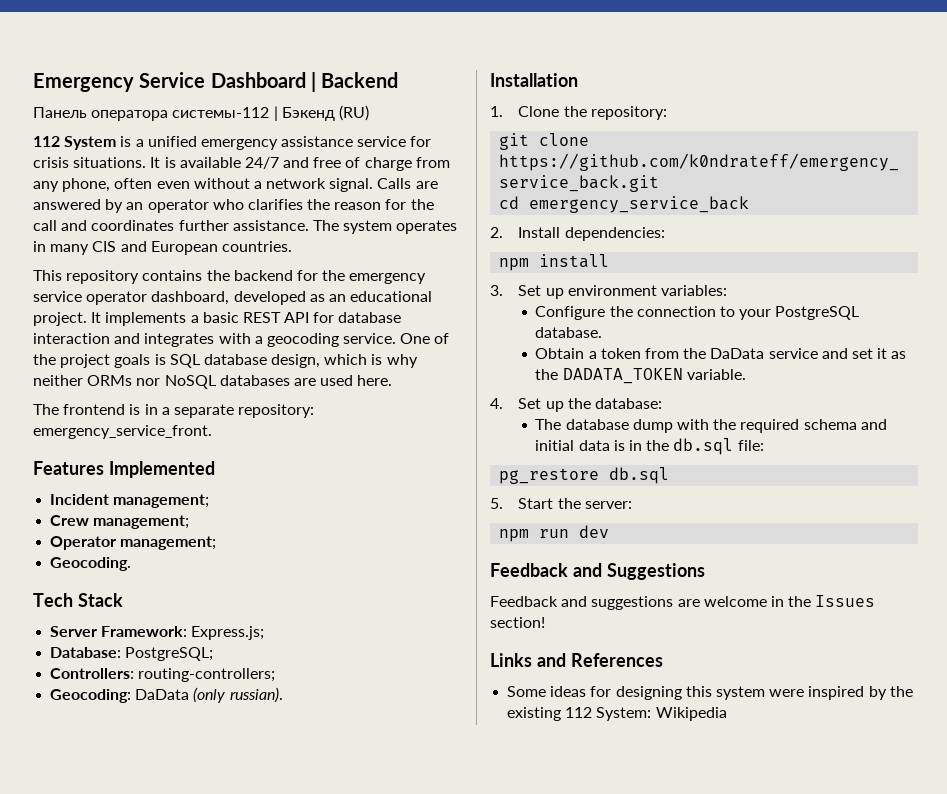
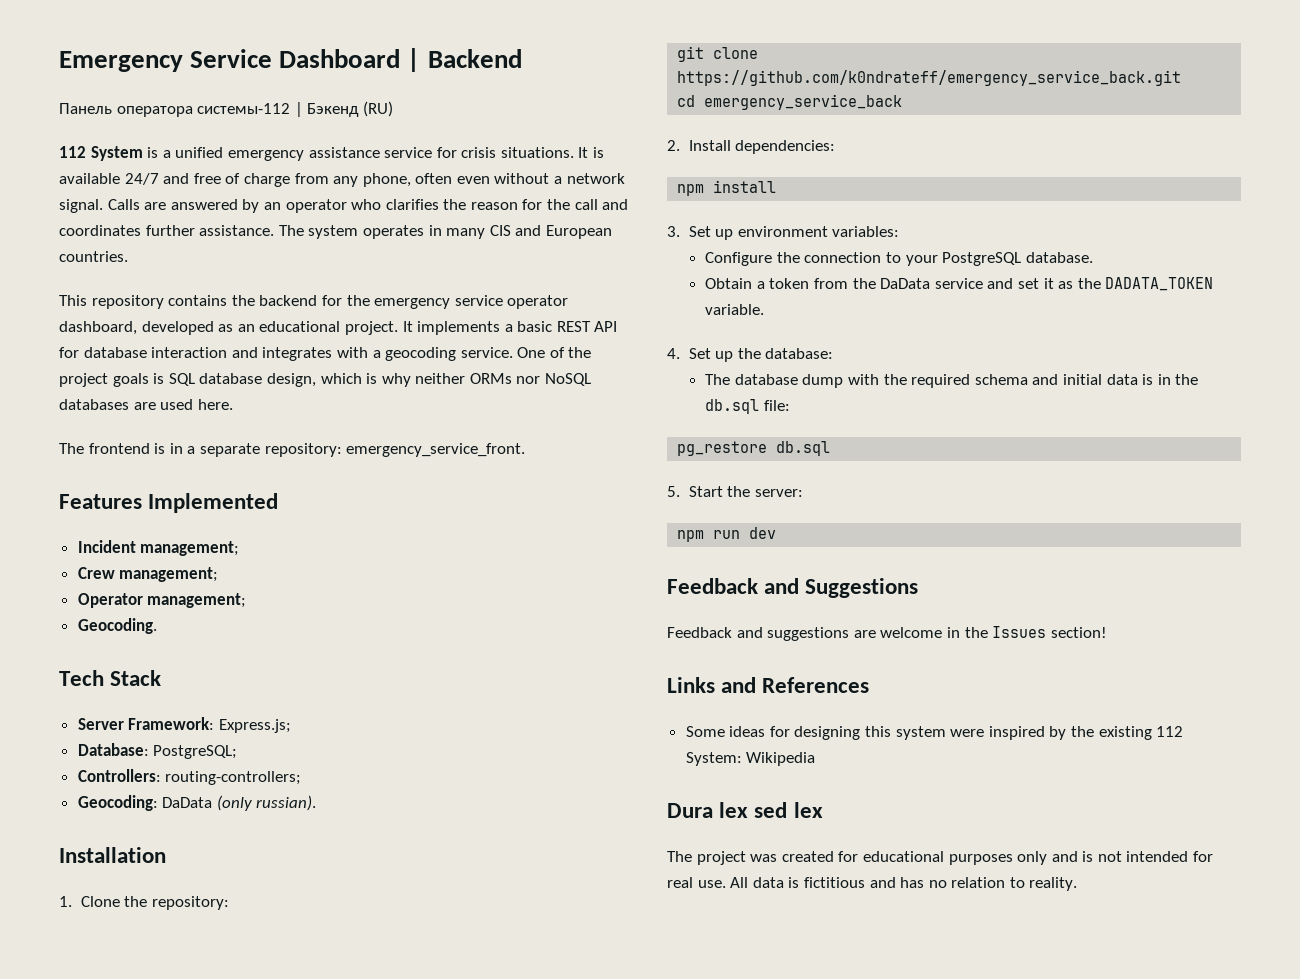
(727, 714) none -> [667,802,823,818] [667,851,1214,865] [667,877,1078,891] // Dura lex sed lex // The project was created for educational purposes only and is not intended for real use. All data is fictitious and has no relation to reality.

